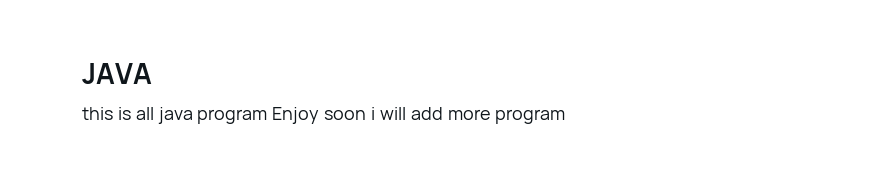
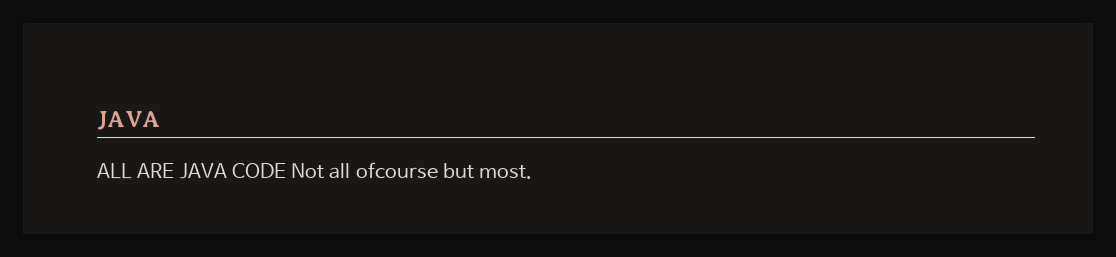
[82,107,566,124] this is all java program Enjoy soon i will add more program -> [97,162,533,179] ALL ARE JAVA CODE Not all ofcourse but most.

